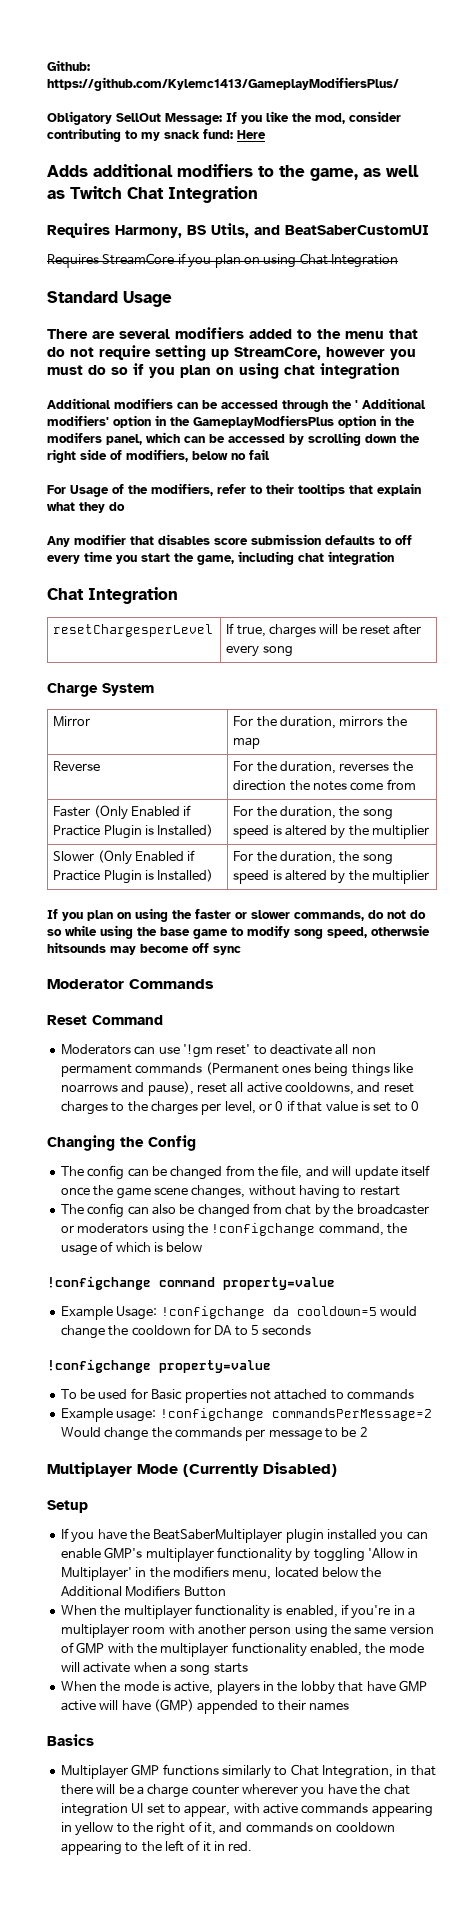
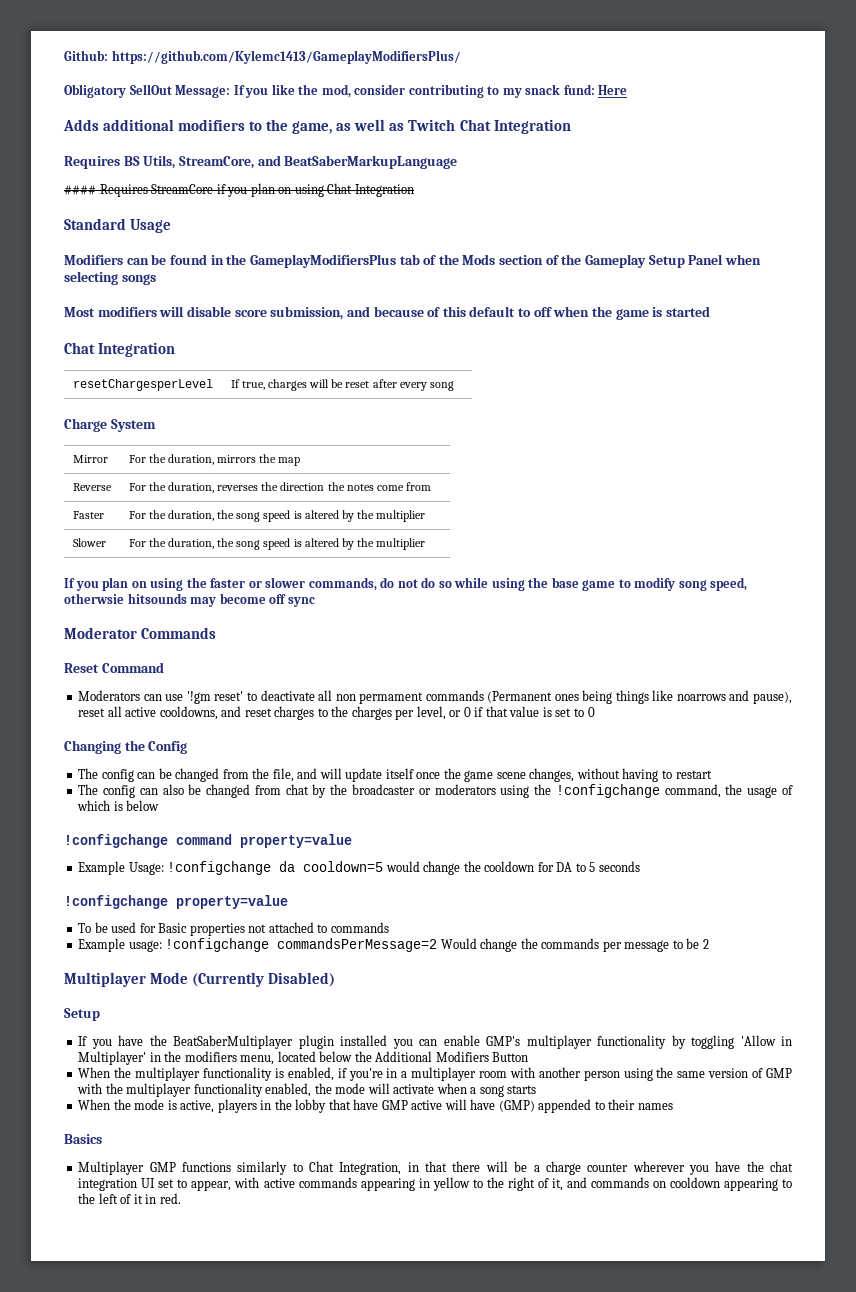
[115,225,182,238] Harmony, -> (120, 162) none
[254,225,429,235] and BeatSaberCustomUI // -> [178,155,458,169] [64,185,96,195] StreamCore, and BeatSaberMarkupLanguage // ####
[47,327,418,339] [47,345,416,361] [47,363,400,379] [47,398,426,412] [47,415,415,428] [47,432,420,446] [47,449,270,463] [47,483,421,497] [47,502,125,513] [47,534,412,547] [47,551,394,565] There are several modifiers added to the menu that do not require setting up StreamCore, however you must do so if you plan on using chat integration // Additional modifiers can be accessed through the ' Additional modifiers' option in the GameplayModfiersPlus option in the modifers panel, which can be accessed by scrolling down the right side of modifiers, below no fail // For Usage of the modifiers, refer to their tooltips that explain what they do // Any modifier that disables score submission defaults to off every time you start the game, including chat integration -> [64,254,761,268] [64,271,156,285] [64,306,710,320] Modifiers can be found in the GameplayModifiersPlus tab of the Mods section of the Gameplay Setup Panel when selecting songs // Most modifiers will disable score submission, and because of this default to off when the game is started
[93,805,192,820] [53,824,214,839] (Only Enabled if Practice Plugin is Installed) -> (104, 515) none
[97,850,196,865] [53,869,214,884] (Only Enabled if Practice Plugin is Installed) -> (106, 542) none

